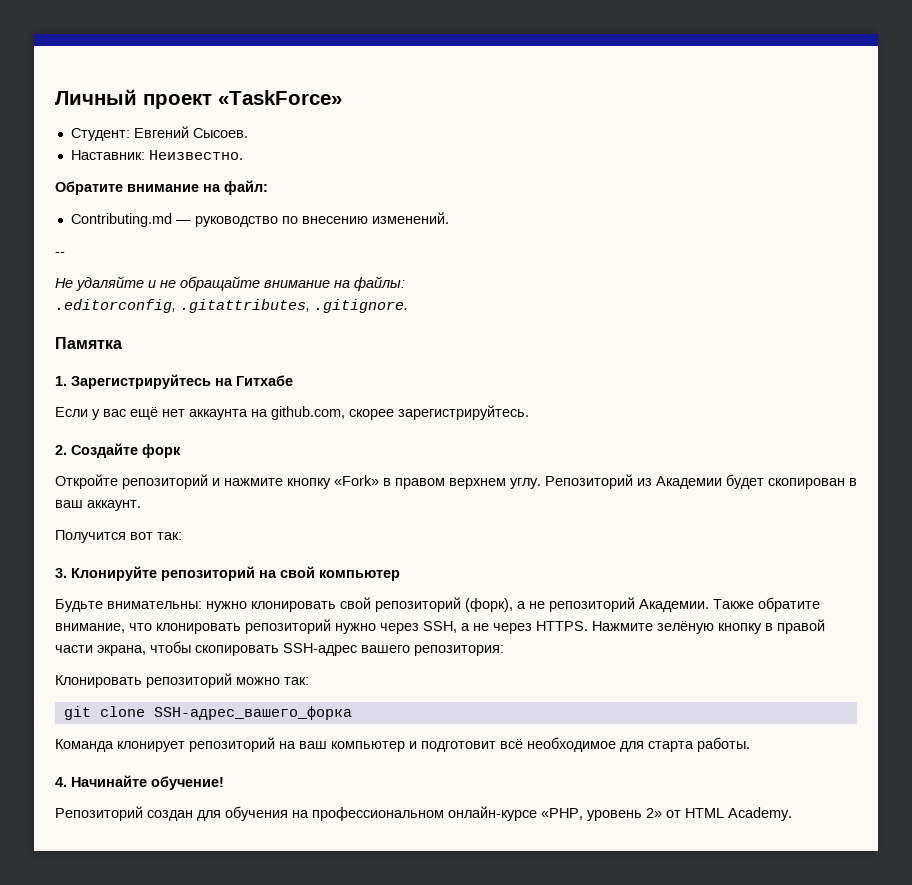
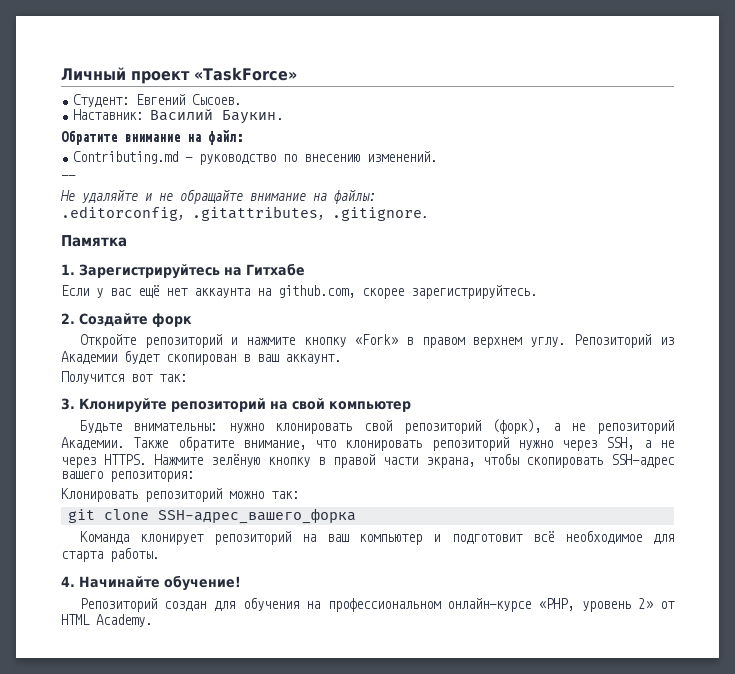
[148,150,243,160] Неизвестно. -> [150,109,284,124] Василий Баукин.

